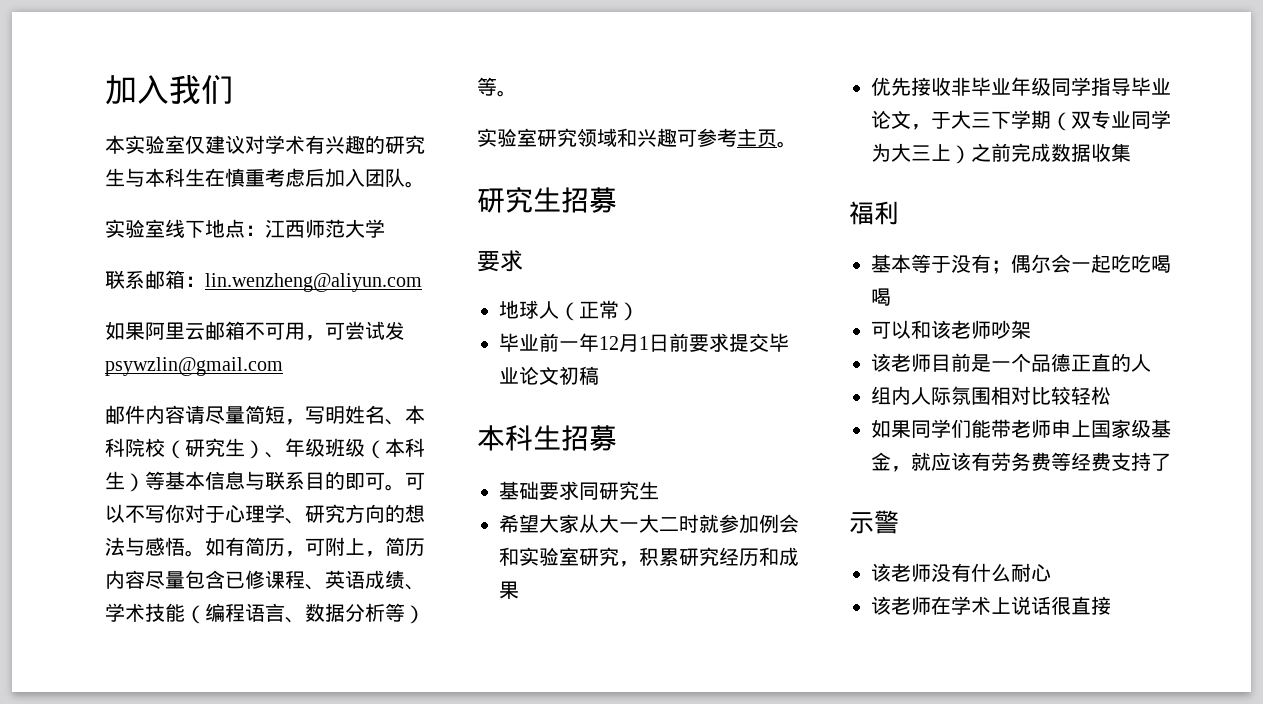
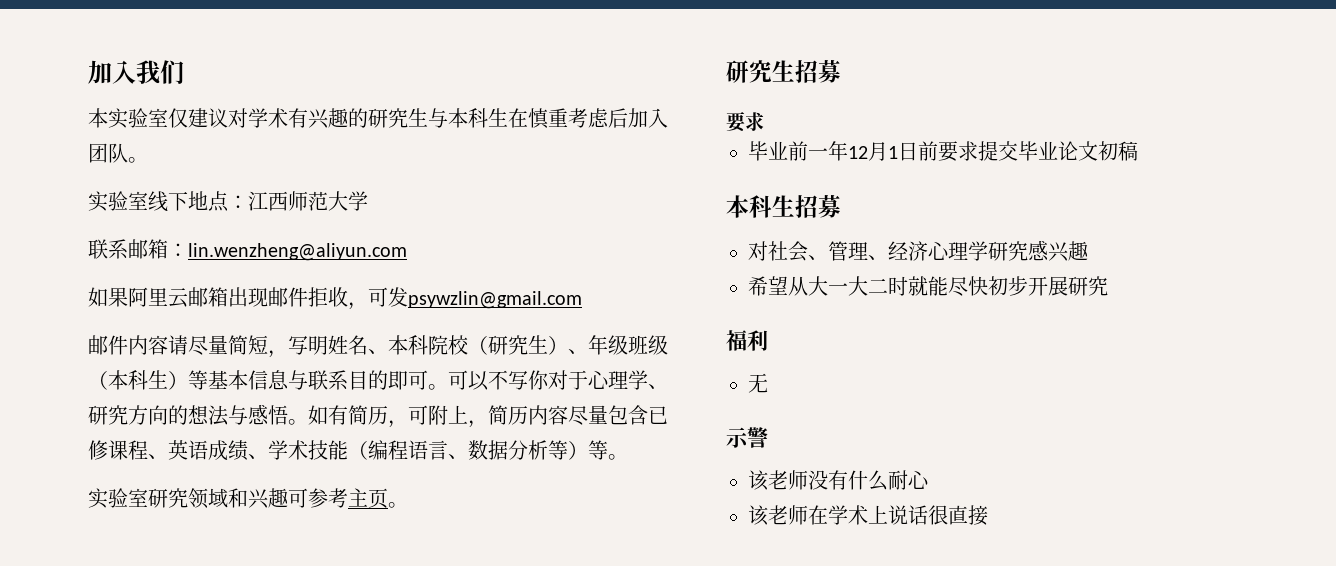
[245,321,385,341] 不可用，可尝试 -> [228,287,388,310] 出现邮件拒收，可
[499,300,639,321] // 地球人（正常） -> (764, 121) none
[499,481,659,500] 基础要求同研究生 -> [748,240,1088,262] 对社会、管理、经济心理学研究感兴趣
[539,514,579,533] 大家 -> (788, 285) none
[719,514,799,534] [499,547,799,567] [499,581,519,599] [871,77,1171,96] [871,110,1171,131] [871,143,1131,164] [849,201,899,225] [871,254,1171,274] [871,288,891,306] [871,320,1031,339] [871,353,1151,372] [871,386,1111,405] [871,419,1171,438] [871,452,1171,472] 参加例会和实验室研究，积累研究经历和成果 // 优先接收非毕业年级同学指导毕业论文，于大三下学期（双专业同学为大三上）之前完成数据收集 // 福利 // 基本等于没有；偶尔会一起吃吃喝喝 // 可以和该老师吵架 // 该老师目前是一个品德正直的人 // 组内人际氛围相对比较轻松 // 如果同学们能带老师申上国家级基金，就应该有劳务费等经费支持了 -> [928,276,1108,297] [726,330,768,351] [748,373,768,393] 能尽快初步开展研究 // 福利 // 无

